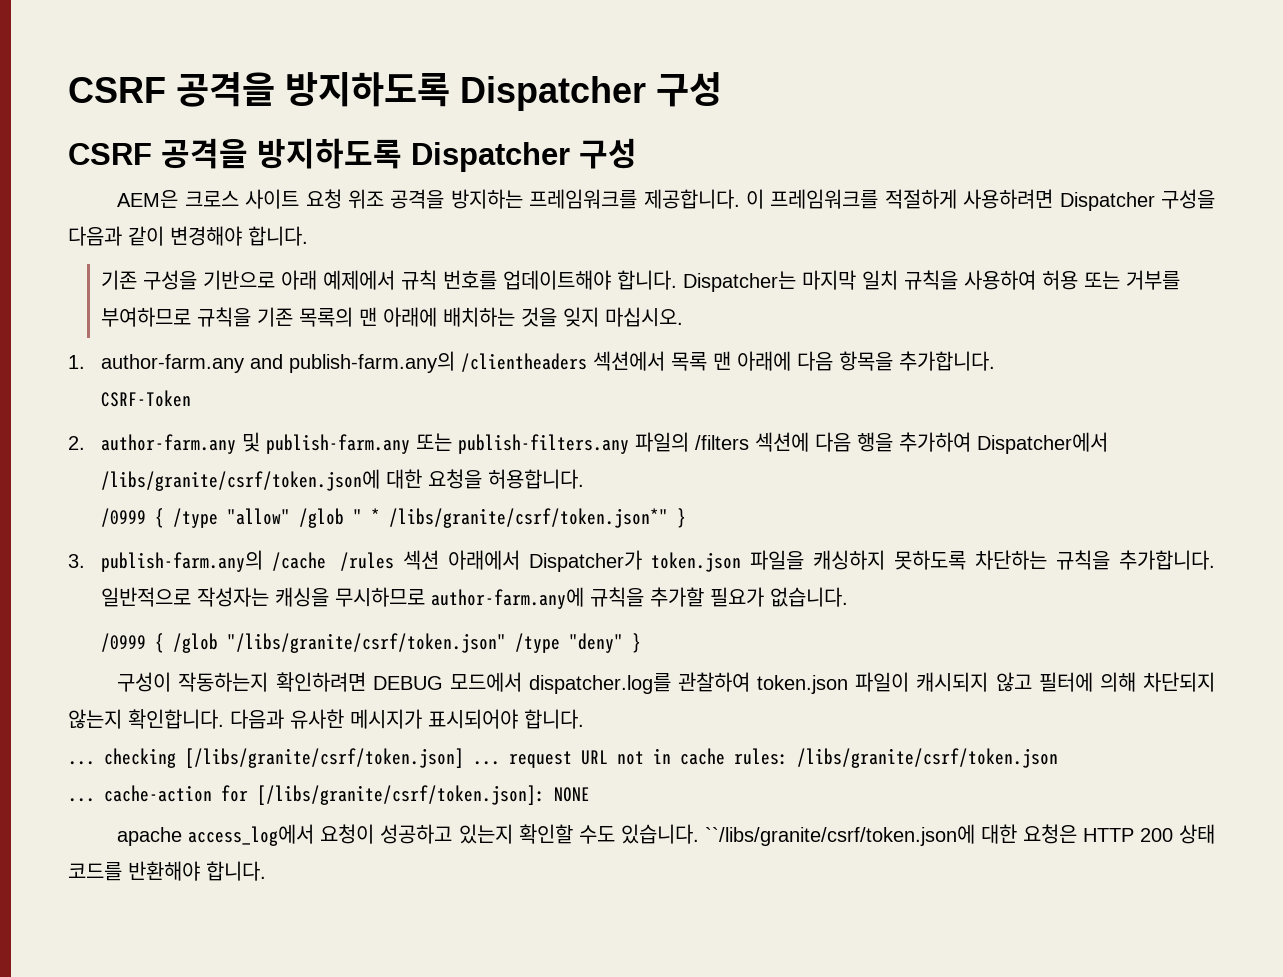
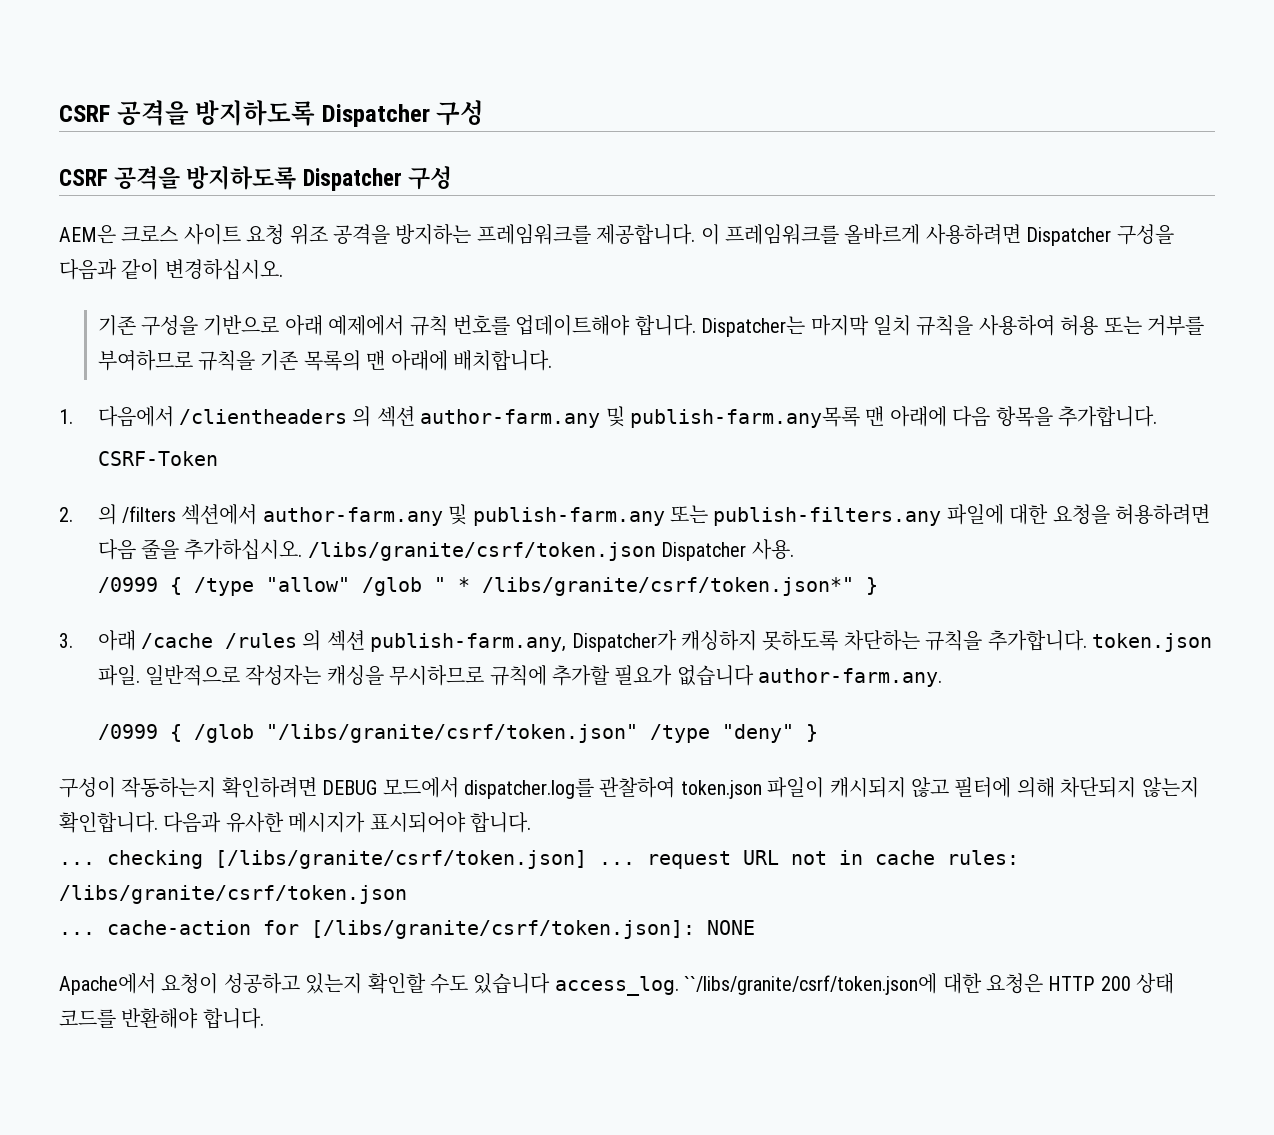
[884,189,957,209] 적절하게 -> [844,224,921,245] 올바르게
[170,226,308,246] 변경해야 합니다. -> [164,259,283,280] 변경하십시오.
[442,307,683,327] [68,351,707,373] 배치하는 것을 잊지 마십시오. // 1. author-farm.any and publish-farm.any의 /clientheaders 섹션에서 목록 -> [453,350,553,371] [59,406,861,428] 배치합니다. // 1. 다음에서 /clientheaders 의 섹션 author-farm.any 및 publish-farm.any목록
(85, 443) none -> [97,504,258,525] 의 /filters 섹션에서
[634,432,1108,454] [100,469,584,491] 파일의 /filters 섹션에 다음 행을 추가하여 Dispatcher에서 /libs/granite/csrf/token.json에 대한 요청을 허용합니다. -> [946,504,1211,525] [97,539,794,561] 파일에 대한 요청을 허용하려면 다음 줄을 추가하십시오. /libs/granite/csrf/token.json Dispatcher 사용.
[100,550,263,572] publish-farm.any의 -> [97,630,136,651] 아래
[402,550,804,572] 섹션 아래에서 Dispatcher가 token.json 파일을 -> [302,630,677,652] 의 섹션 publish-farm.any, Dispatcher가
(1215, 560) none -> [1092,633,1213,652] [97,665,140,686] token.json 파일.
[430,587,848,609] author-farm.any에 규칙을 추가할 필요가 없습니다. -> [489,665,943,687] 규칙에 추가할 필요가 없습니다 author-farm.any.
[117,824,315,846] apache access_log에서 -> [59,973,156,995] Apache에서
[620,824,699,844] 있습니다. -> [473,973,679,996] 있습니다 access_log.

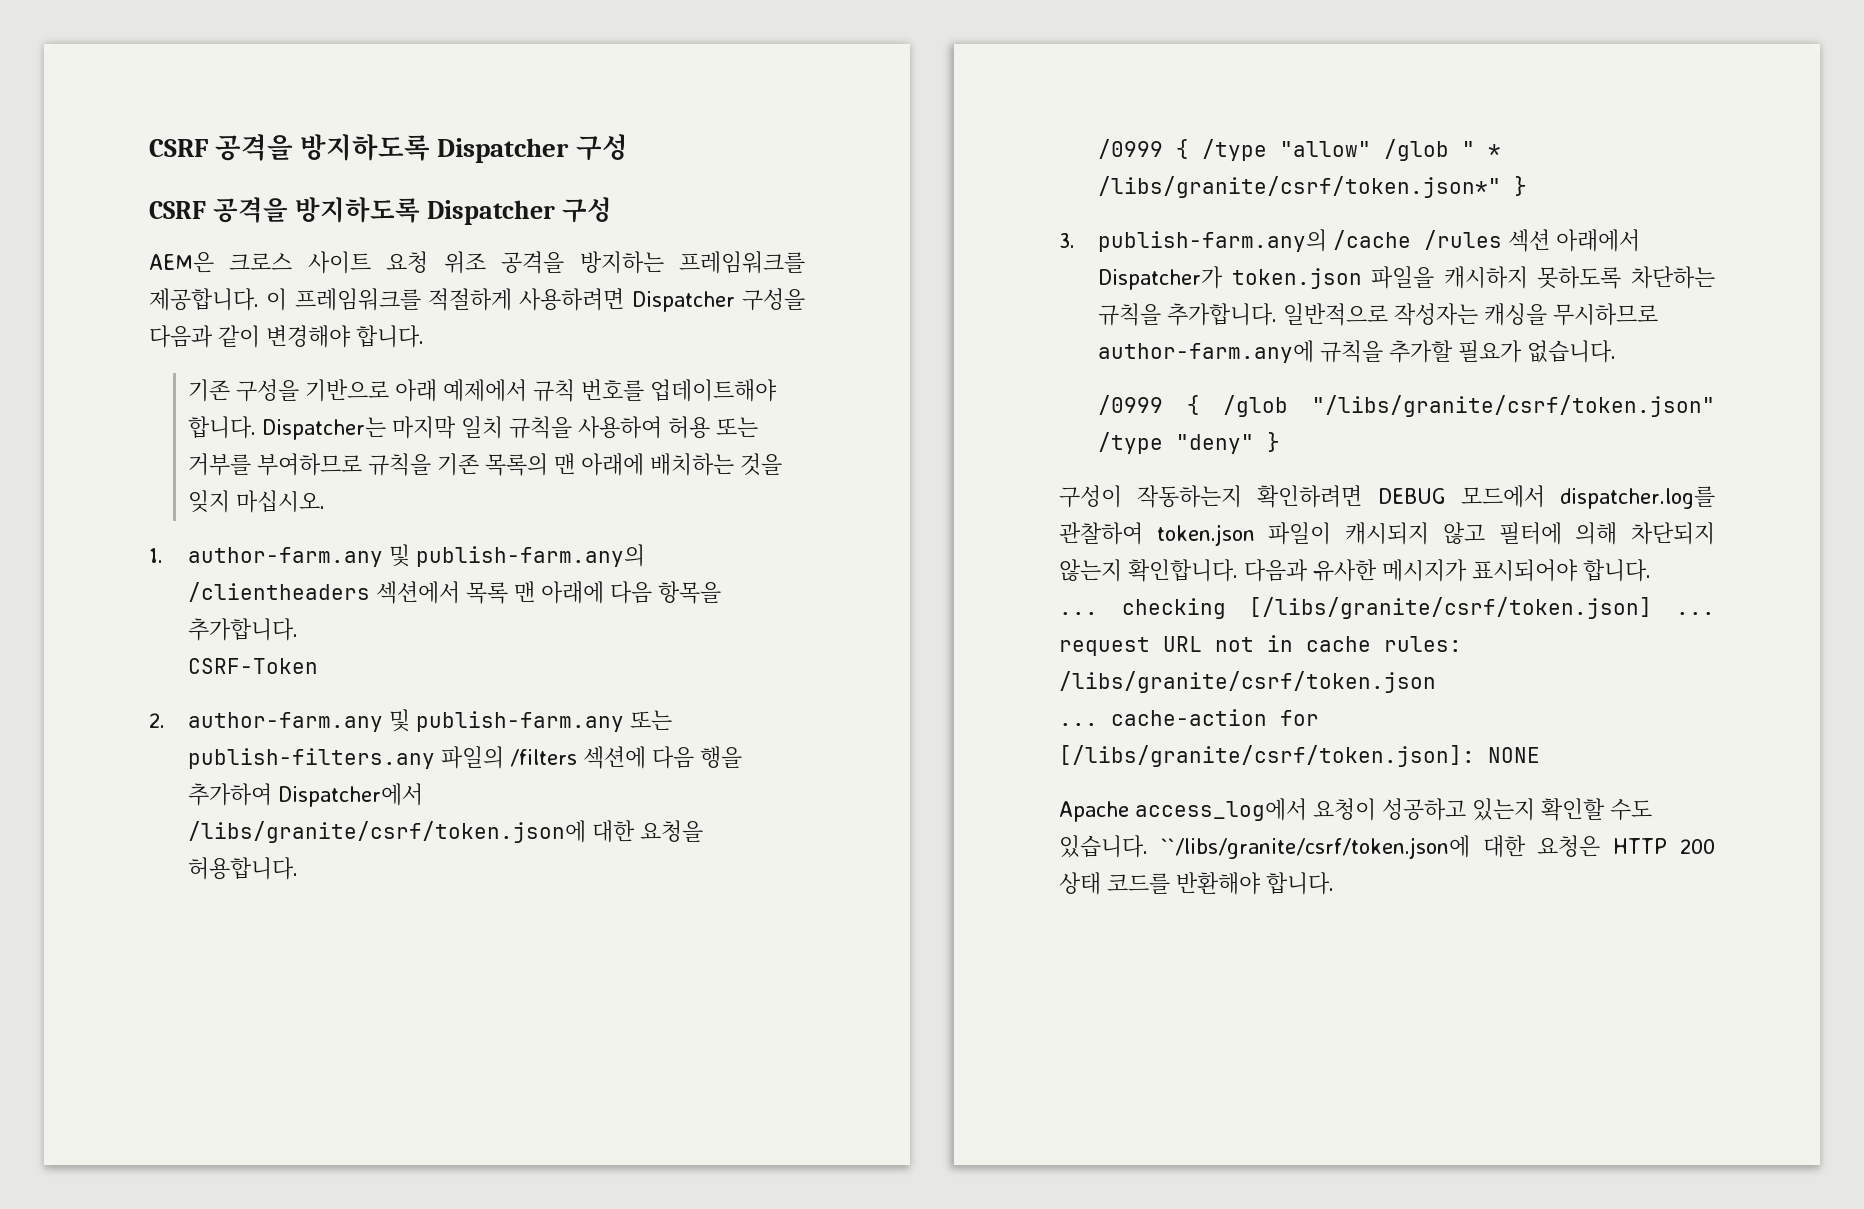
[844,224,921,245] 올바르게 -> [427,288,512,311] 적절하게
[164,259,283,280] 변경하십시오. -> [266,325,424,348] 변경해야 합니다.
[453,350,553,371] [59,406,861,428] 배치합니다. // 1. 다음에서 /clientheaders 의 섹션 author-farm.any 및 publish-farm.any목록 -> [650,453,783,476] [188,490,326,513] [149,544,646,567] [188,581,509,604] 배치하는 것을 잊지 마십시오. // 1. author-farm.any 및 publish-farm.any의 /clientheaders 섹션에서 목록
[97,504,258,525] 의 /filters 섹션에서 -> (165, 720) none
[946,504,1211,525] [97,539,794,561] 파일에 대한 요청을 허용하려면 다음 줄을 추가하십시오. /libs/granite/csrf/token.json Dispatcher 사용. -> [441,746,743,769] [188,783,424,807] [188,820,704,843] [188,857,299,880] 파일의 /filters 섹션에 다음 행을 추가하여 Dispatcher에서 /libs/granite/csrf/token.json에 대한 요청을 허용합니다.
[97,630,136,651] 아래 -> [1098,229,1328,252] publish-farm.any의
[302,630,758,652] 의 섹션 publish-farm.any, Dispatcher가 캐싱하지 -> [1508,229,1641,252] [1098,266,1528,290] 섹션 아래에서 Dispatcher가 token.json 파일을 캐시하지
[1092,633,1213,652] [97,665,140,686] token.json 파일. -> (1278, 314) none
[489,665,943,687] 규칙에 추가할 필요가 없습니다 author-farm.any. -> [1098,340,1617,363] author-farm.any에 규칙을 추가할 필요가 없습니다.
[59,973,156,995] Apache에서 -> [1059,798,1307,822] Apache access_log에서
[473,973,679,996] 있습니다 access_log. -> [1059,835,1148,858] 있습니다.

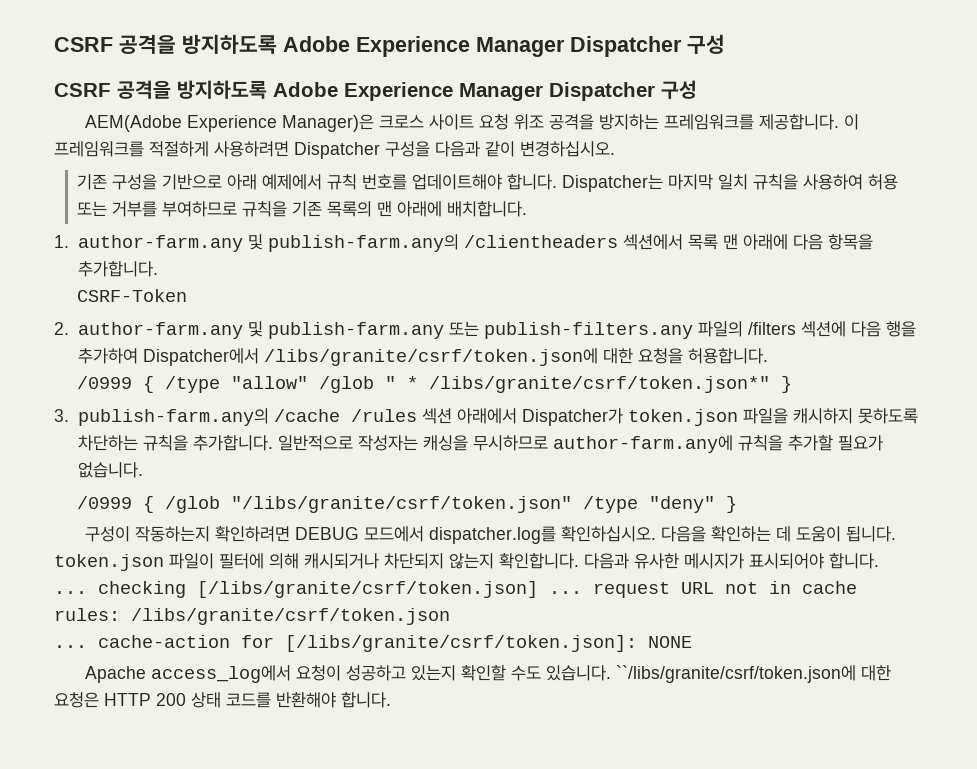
[149,134,431,161] CSRF 공격을 방지하도록 -> [54,34,565,57] CSRF 공격을 방지하도록 Adobe Experience Manager
[426,197,612,225] [149,252,214,273] Dispatcher 구성 // AEM은 -> [273,80,697,101] [85,114,375,132] Adobe Experience Manager Dispatcher 구성 // AEM(Adobe Experience Manager)은
[266,325,424,348] 변경해야 합니다. -> [520,141,615,157] 변경하십시오.
[650,453,783,476] [188,490,326,513] 배치하는 것을 잊지 마십시오. -> [447,201,528,217] 배치합니다.
[1059,522,1485,546] 관찰하여 token.json 파일이 캐시되지 않고 -> [561,526,897,542] [54,553,214,571] 확인하십시오. 다음을 확인하는 데 도움이 됩니다. token.json 파일이
(1618, 533) none -> [304,553,379,569] 캐시되거나

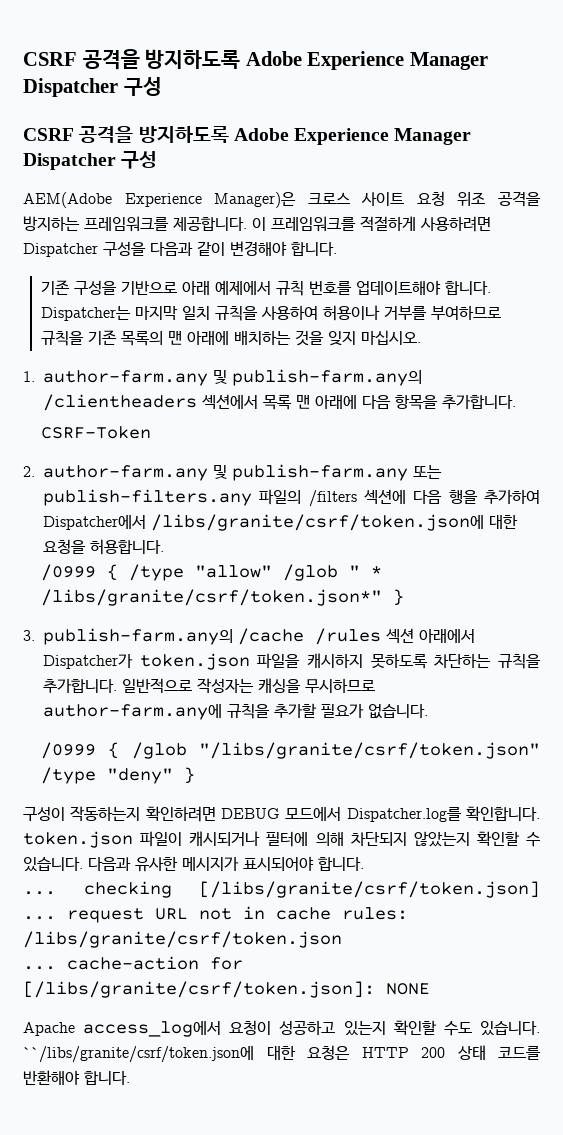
[520,141,615,157] 변경하십시오. -> [230,241,337,256] 변경해야 합니다.
[868,174,899,190] [77,201,108,217] 허용 또는 -> [323,305,381,321] 허용이나
[447,201,528,217] 배치합니다. -> [234,330,422,346] 배치하는 것을 잊지 마십시오.
[429,526,897,544] dispatcher.log를 확인하십시오. 다음을 확인하는 데 도움이 됩니다. -> [346,806,540,822] Dispatcher.log를 확인합니다.
(214, 561) none -> [189,831,261,846] 캐시되거나
[304,553,579,569] 캐시되거나 차단되지 않는지 확인합니다. -> [350,831,540,847] [23,857,83,872] 차단되지 않았는지 확인할 수 있습니다.

